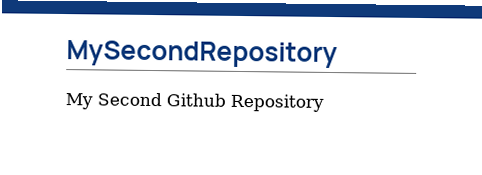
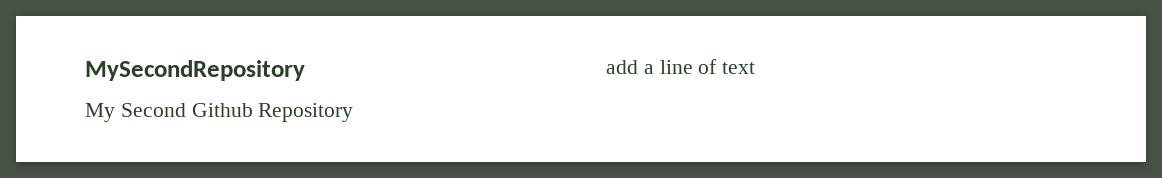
(324, 102) none -> [606,59,756,74] // add a line of text

